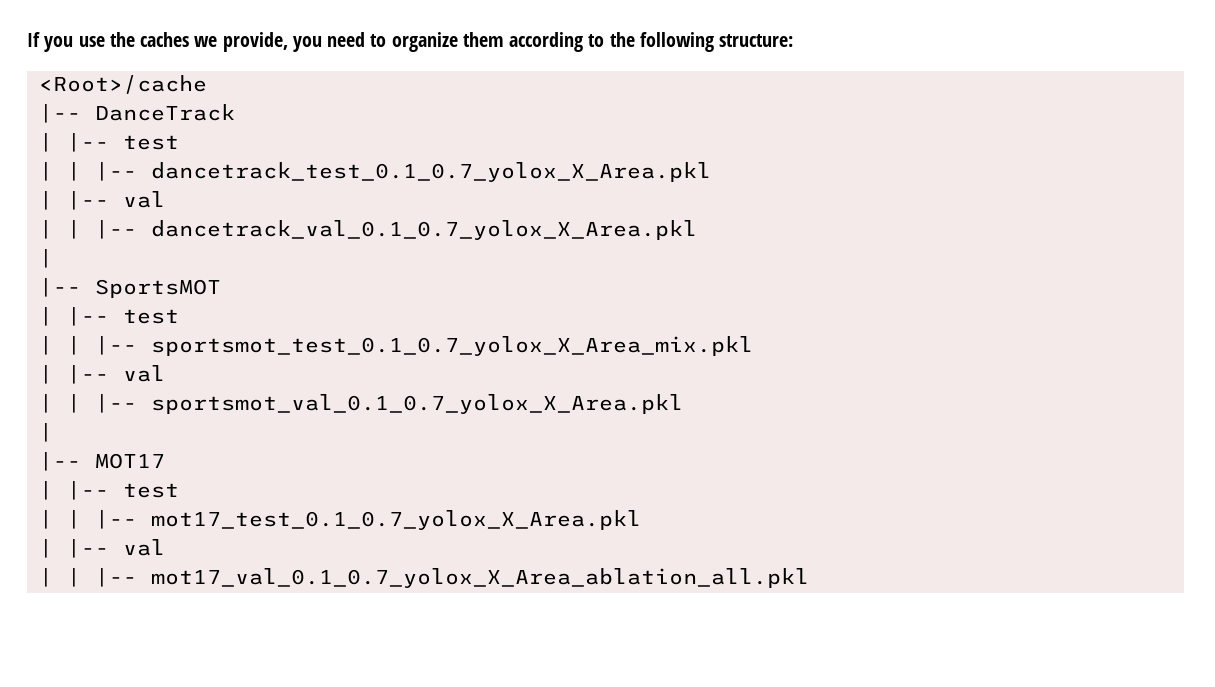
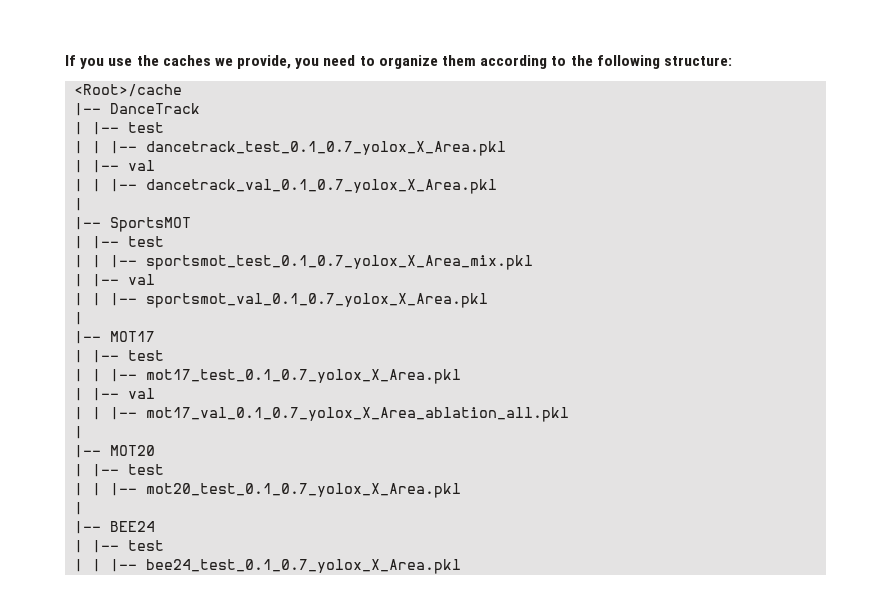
(809, 578) none -> [74,426,84,439] [74,445,156,458] [74,464,165,477] [74,483,462,498] [74,502,84,515] [74,521,156,534] [74,540,165,553] [74,559,462,574] // | // |-- MOT20 // | |-- test // | | |-- mot20_test_0.1_0.7_yolox_X_Area.pkl // | // |-- BEE24 // | |-- test // | | |-- bee24_test_0.1_0.7_yolox_X_Area.pkl

